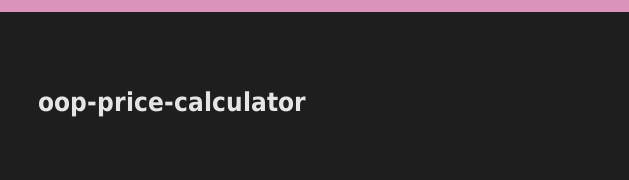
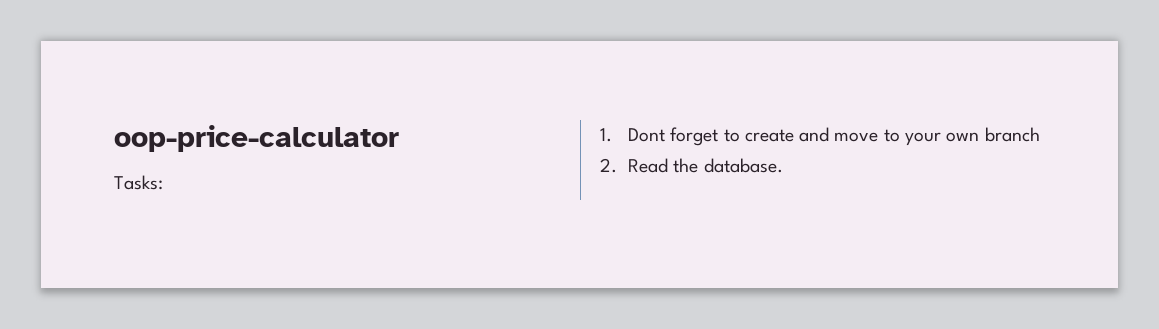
(306, 104) none -> [114,175,163,190] [600,127,1040,146] [600,158,783,173] // Tasks: // 1. Dont forget to create and move to your own branch // 2. Read the database.

